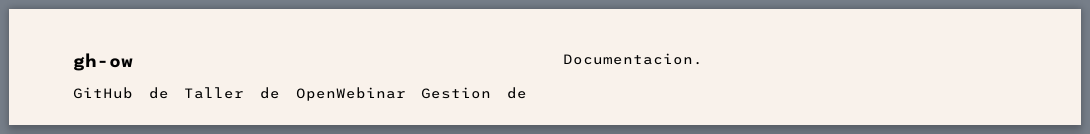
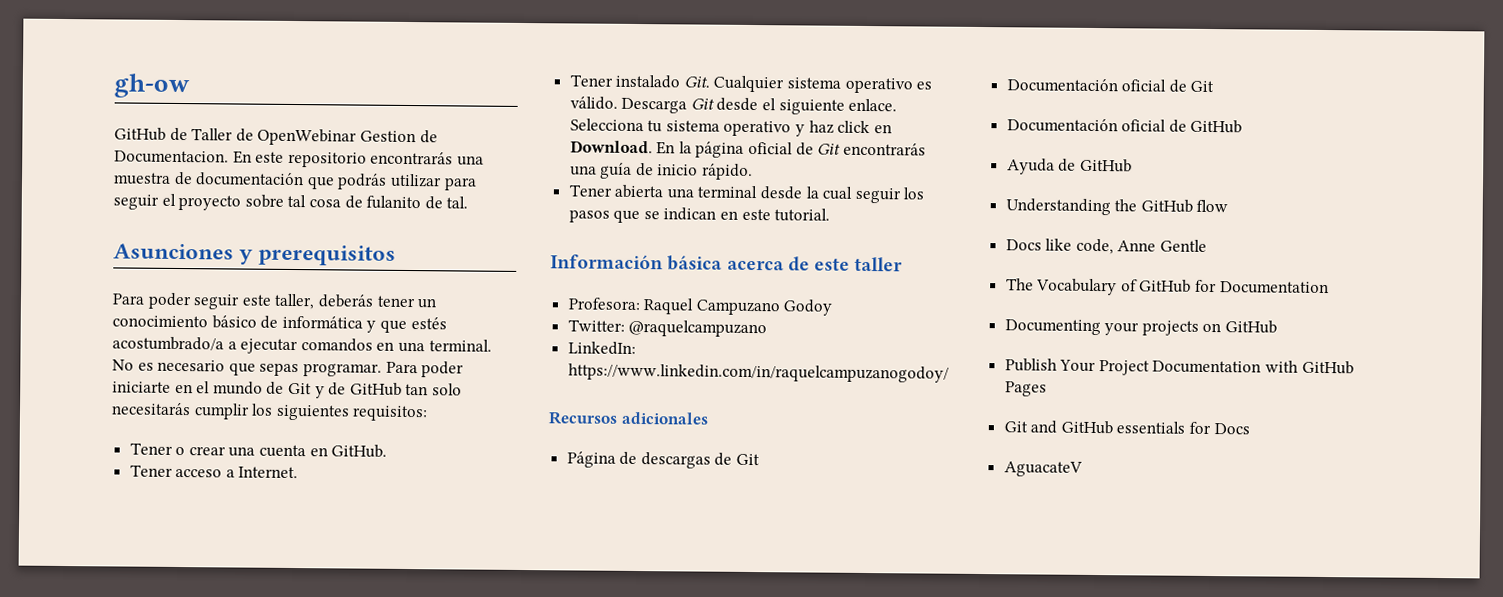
(703, 59) none -> [232,150,484,168] [113,171,477,191] [113,193,469,211] [113,243,397,266] [112,292,437,310] [112,315,447,333] [112,336,492,355] [112,359,465,378] [112,381,462,399] [111,402,429,422] [129,442,388,458] [129,464,299,479] [569,74,933,94] [569,96,898,115] [569,118,892,137] [569,140,926,158] [569,162,754,181] [568,184,925,204] [568,207,831,224] [550,254,904,272] [567,297,833,316] [567,319,768,338] [567,341,636,355] [567,363,949,383] [548,411,709,425] [566,451,761,469] [1006,78,1215,93] [1006,118,1243,134] [1006,158,1132,175] [1005,198,1229,216] [1005,238,1208,255] [1005,278,1329,296] [1004,319,1278,336] [1004,358,1354,376] [1004,381,1047,397] [1003,420,1250,435] [1003,461,1083,477] En este repositorio encontrarás una muestra de documentación que podrás utilizar para seguir el proyecto sobre tal cosa de fulanito de tal. // Asunciones y prerequisitos // Para poder seguir este taller, deberás tener un conocimiento básico de informática y que estés acostumbrado/a a ejecutar comandos en una terminal. No es necesario que sepas programar. Para poder iniciarte en el mundo de Git y de GitHub tan solo necesitarás cumplir los siguientes requisitos: // Tener o crear una cuenta en GitHub. // Tener acceso a Internet. // Tener instalado Git. Cualquier sistema operativo es válido. Descarga Git desde el siguiente enlace. Selecciona tu sistema operativo y haz click en Download. En la página oficial de Git encontrarás una guía de inicio rápido. // Tener abierta una terminal desde la cual seguir los pasos que se indican en este tutorial. // Información básica acerca de este taller // Profesora: Raquel Campuzano Godoy // Twitter: @raquelcampuzano // LinkedIn: https://www.linkedin.com/in/raquelcampuzanogodoy/ // Recursos adicionales // Página de descargas de Git // Documentación oficial de Git // Documentación oficial de GitHub // Ayuda de GitHub // Understanding the GitHub flow // Docs like code, Anne Gentle // The Vocabulary of GitHub for Documentation // Documenting your projects on GitHub // Publish Your Project Documentation with GitHub Pages // Git and GitHub essentials for Docs // AguacateV

